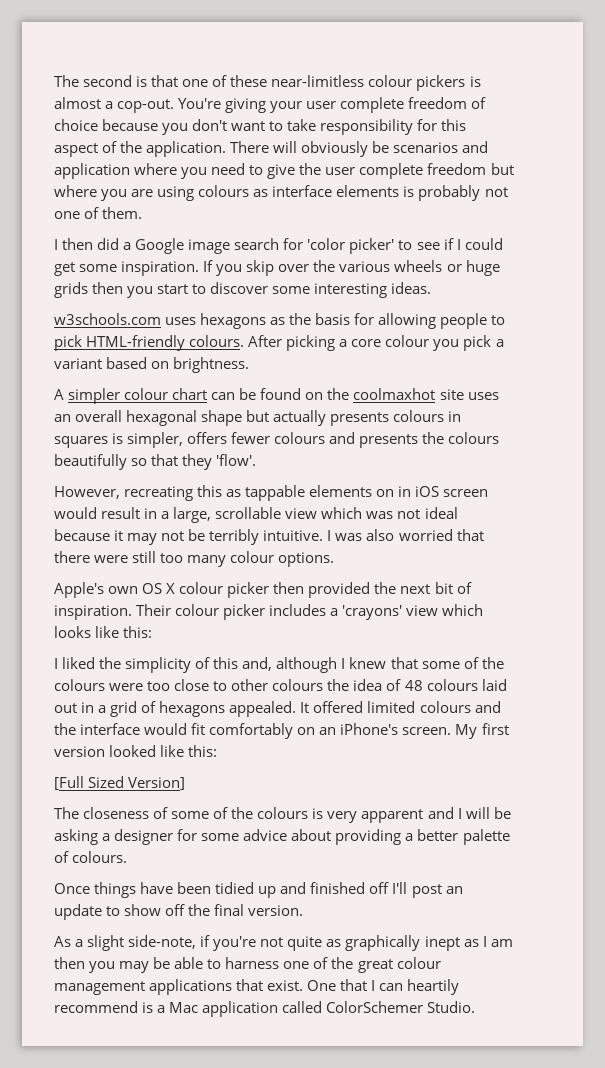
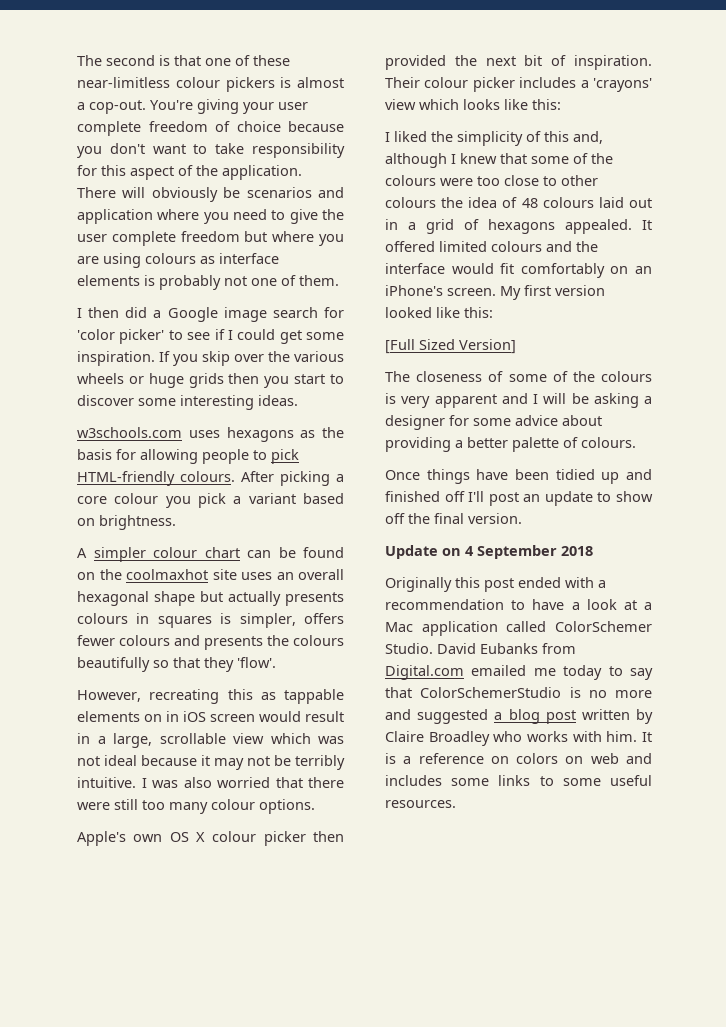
[54,935,513,951] [54,957,441,973] [54,979,460,995] [54,1001,154,1013] As a slight side-note, if you're not quite as graphically inept as I am then you may be able to harness one of the great colour management applications that exist. One that I can heartily recommend is -> [385,545,593,559] [385,577,606,592] [385,599,637,610] Update on 4 September 2018 // Originally this post ended with a recommendation to have a look at
(476, 1007) none -> [437,643,576,654] [385,665,653,680] [385,687,652,698] [385,709,653,724] [385,731,652,746] [385,753,652,764] [385,775,652,786] [385,800,456,808] David Eubanks from Digital.com emailed me today to say that ColorSchemerStudio is no more and suggested a blog post written by Claire Broadley who works with him. It is a reference on colors on web and includes some links to some useful resources.

